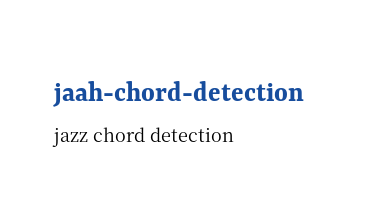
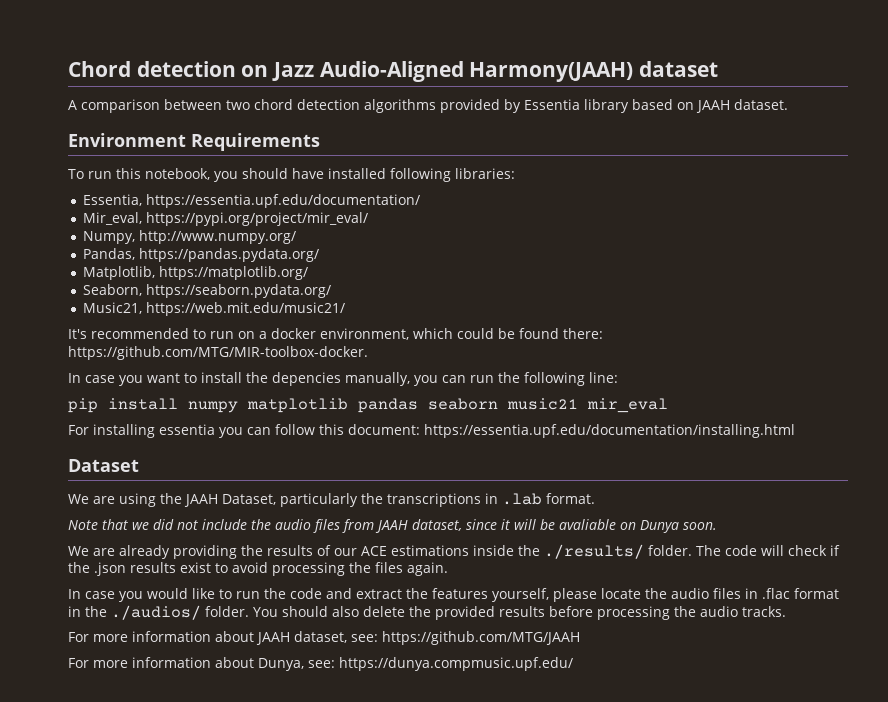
[53,81,304,107] [52,127,234,147] jaah-chord-detection // jazz chord detection -> [68,61,719,82] [68,99,788,113] [68,133,320,151] [68,168,515,182] [82,194,420,208] [82,212,368,226] [82,230,296,244] [82,248,319,262] [82,266,308,280] [82,284,331,298] [82,302,345,316] [68,328,603,340] [68,346,368,360] [68,372,618,386] [68,398,668,413] [68,424,795,438] [68,459,139,472] [68,493,595,507] [68,519,717,533] [68,544,840,559] [68,562,448,576] [68,588,839,602] [68,605,786,620] [68,631,580,645] [68,657,573,671] Chord detection on Jazz Audio-Aligned Harmony(JAAH) dataset // A comparison between two chord detection algorithms provided by Essentia library based on JAAH dataset. // Environment Requirements // To run this notebook, you should have installed following libraries: // Essentia, https://essentia.upf.edu/documentation/ // Mir_eval, https://pypi.org/project/mir_eval/ // Numpy, http://www.numpy.org/ // Pandas, https://pandas.pydata.org/ // Matplotlib, https://matplotlib.org/ // Seaborn, https://seaborn.pydata.org/ // Music21, https://web.mit.edu/music21/ // It's recommended to run on a docker environment, which could be found there: https://github.com/MTG/MIR-toolbox-docker. // In case you want to install the depencies manually, you can run the following line: // pip install numpy matplotlib pandas seaborn music21 mir_eval // For installing essentia you can follow this document: https://essentia.upf.edu/documentation/installing.html // Dataset // We are using the JAAH Dataset, particularly the transcriptions in .lab format. // Note that we did not include the audio files from JAAH dataset, since it will be avaliable on Dunya soon. // We are already providing the results of our ACE estimations inside the ./results/ folder. The code will check if the .json results exist to avoid processing the files again. // In case you would like to run the code and extract the features yourself, please locate the audio files in .flac format in the ./audios/ folder. You should also delete the provided results before processing the audio tracks. // For more information about JAAH dataset, see: https://github.com/MTG/JAAH // For more information about Dunya, see: https://dunya.compmusic.upf.edu/

